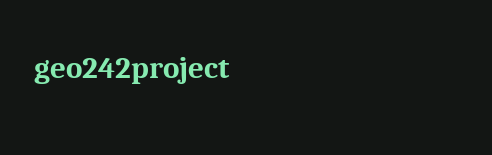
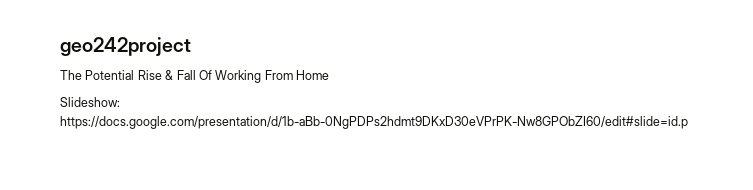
(230, 70) none -> [60,70,329,83] [60,97,120,107] [60,116,688,129] // The Potential Rise & Fall Of Working From Home // Slideshow: https://docs.google.com/presentation/d/1b-aBb-0NgPDPs2hdmt9DKxD30eVPrPK-Nw8GPObZI60/edit#slide=id.p

